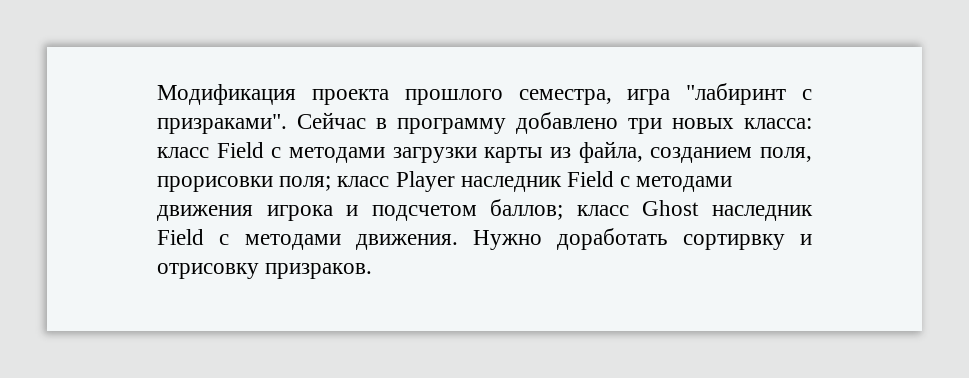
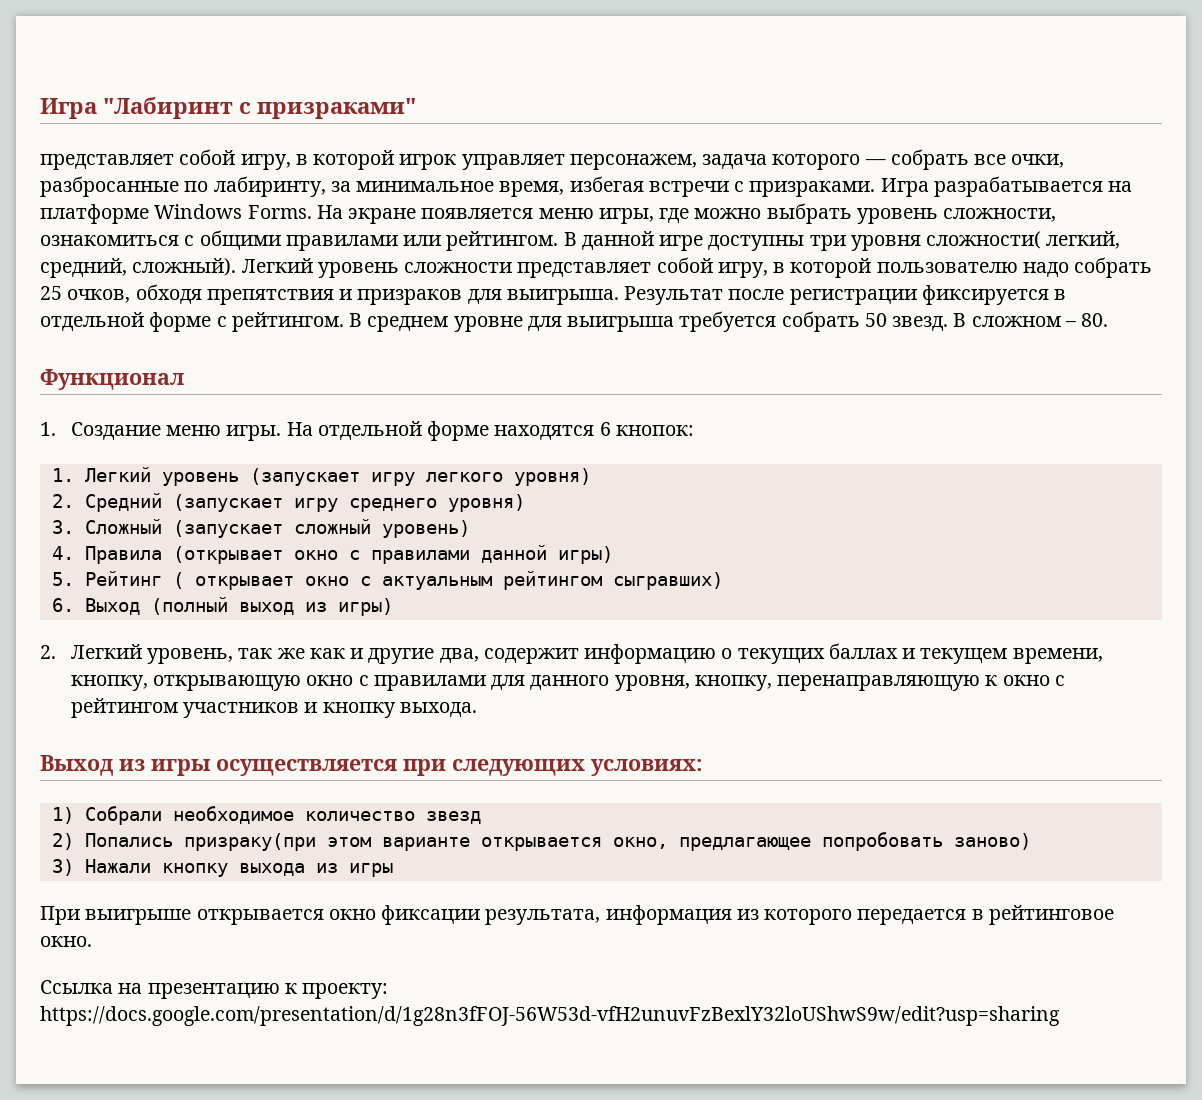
[157,83,812,105] [157,112,812,134] [157,141,812,163] [157,171,733,192] [157,199,813,221] [157,228,812,250] [157,263,373,279] Модификация проекта прошлого семестра, игра "лабиринт с призраками". Сейчас в программу добавлено три новых класса: класс Field с методами загрузки карты из файла, созданием поля, прорисовки поля; класс Player наследник Field с методами движения игрока и подсчетом баллов; класс Ghost наследник Field с методами движения. Нужно доработать сортирвку и отрисовку призраков. -> [40,97,417,119] [40,149,1065,170] [40,176,1133,197] [40,203,1057,224] [40,230,1121,251] [40,257,1153,278] [40,284,1067,305] [40,311,1109,332] [40,369,184,390] [40,421,694,441] [51,467,591,486] [51,493,525,512] [51,519,470,538] [51,545,613,564] [51,571,723,590] [51,597,393,616] [40,643,1103,664] [70,675,1065,691] [70,698,477,718] [40,755,703,776] [51,806,481,825] [51,832,1031,851] [51,859,393,877] [40,905,1114,925] [40,936,92,947] [40,980,389,999] [40,1006,1060,1026] Игра "Лабиринт с призраками" // представляет собой игру, в которой игрок управляет персонажем, задача которого — собрать все очки, разбросанные по лабиринту, за минимальное время, избегая встречи с призраками. Игра разрабатывается на платформе Windows Forms. На экране появляется меню игры, где можно выбрать уровень сложности, ознакомиться с общими правилами или рейтингом. В данной игре доступны три уровня сложности( легкий, средний, сложный). Легкий уровень сложности представляет собой игру, в которой пользователю надо собрать 25 очков, обходя препятствия и призраков для выигрыша. Результат после регистрации фиксируется в отдельной форме с рейтингом. В среднем уровне для выигрыша требуется собрать 50 звезд. В сложном – 80. // Функционал // 1. Создание меню игры. На отдельной форме находятся 6 кнопок: // 1. Легкий уровень (запускает игру легкого уровня) // 2. Средний (запускает игру среднего уровня) // 3. Сложный (запускает сложный уровень) // 4. Правила (открывает окно с правилами данной игры) // 5. Рейтинг ( открывает окно с актуальным рейтингом сыгравших) // 6. Выход (полный выход из игры) // 2. Легкий уровень, так же как и другие два, содержит информацию о текущих баллах и текущем времени, кнопку, открывающую окно с правилами для данного уровня, кнопку, перенаправляющую к окно с рейтингом участников и кнопку выхода. // Выход из игры осуществляется при следующих условиях: // 1) Собрали необходимое количество звезд // 2) Попались призраку(при этом варианте открывается окно, предлагающее попробовать заново) // 3) Нажали кнопку выхода из игры // При выигрыше открывается окно фиксации результата, информация из которого передается в рейтинговое окно. // Ссылка на презентацию к проекту: https://docs.google.com/presentation/d/1g28n3fFOJ-56W53d-vfH2unuvFzBexlY32loUShwS9w/edit?usp=sharing

